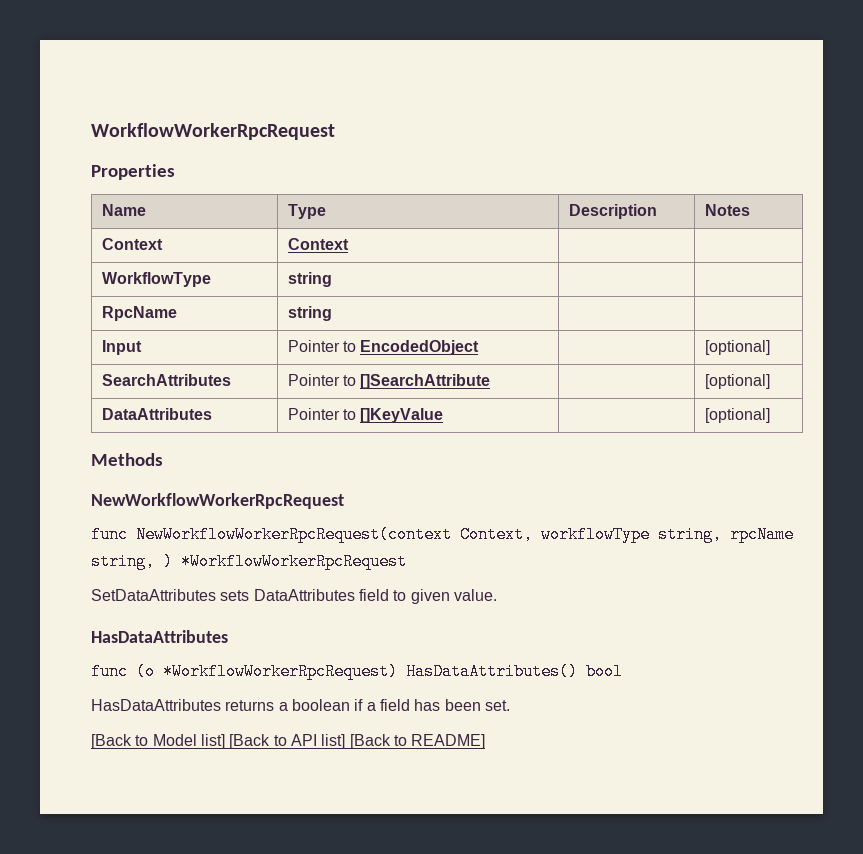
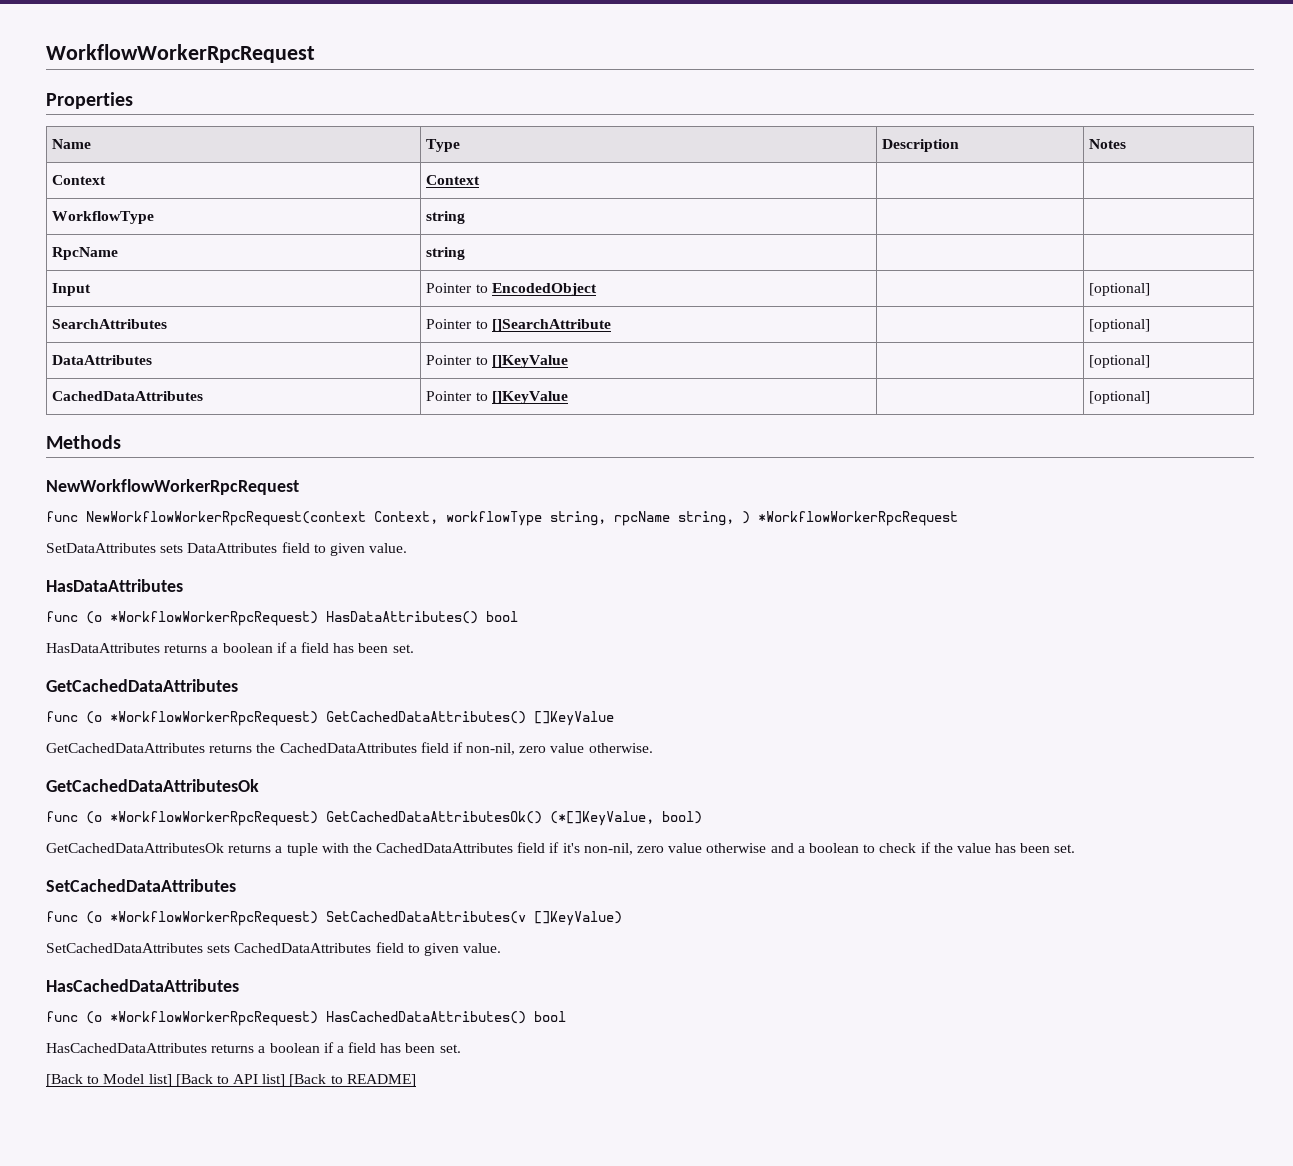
(770, 415) none -> [52,391,204,401] [426,391,568,404] [1089,391,1151,404] // CachedDataAttributes | Pointer to []KeyValue | | [optional]
(510, 705) none -> [46,679,238,692] [46,711,614,726] [46,742,653,755] [46,779,259,792] [46,811,702,826] [46,842,1076,856] [46,879,236,892] [46,911,622,926] [46,942,502,956] [46,979,239,992] [46,1011,566,1026] [46,1042,461,1053] // GetCachedDataAttributes // func (o *WorkflowWorkerRpcRequest) GetCachedDataAttributes() []KeyValue // GetCachedDataAttributes returns the CachedDataAttributes field if non-nil, zero value otherwise. // GetCachedDataAttributesOk // func (o *WorkflowWorkerRpcRequest) GetCachedDataAttributesOk() (*[]KeyValue, bool) // GetCachedDataAttributesOk returns a tuple with the CachedDataAttributes field if it's non-nil, zero value otherwise and a boolean to check if the value has been set. // SetCachedDataAttributes // func (o *WorkflowWorkerRpcRequest) SetCachedDataAttributes(v []KeyValue) // SetCachedDataAttributes sets CachedDataAttributes field to given value. // HasCachedDataAttributes // func (o *WorkflowWorkerRpcRequest) HasCachedDataAttributes() bool // HasCachedDataAttributes returns a boolean if a field has been set.

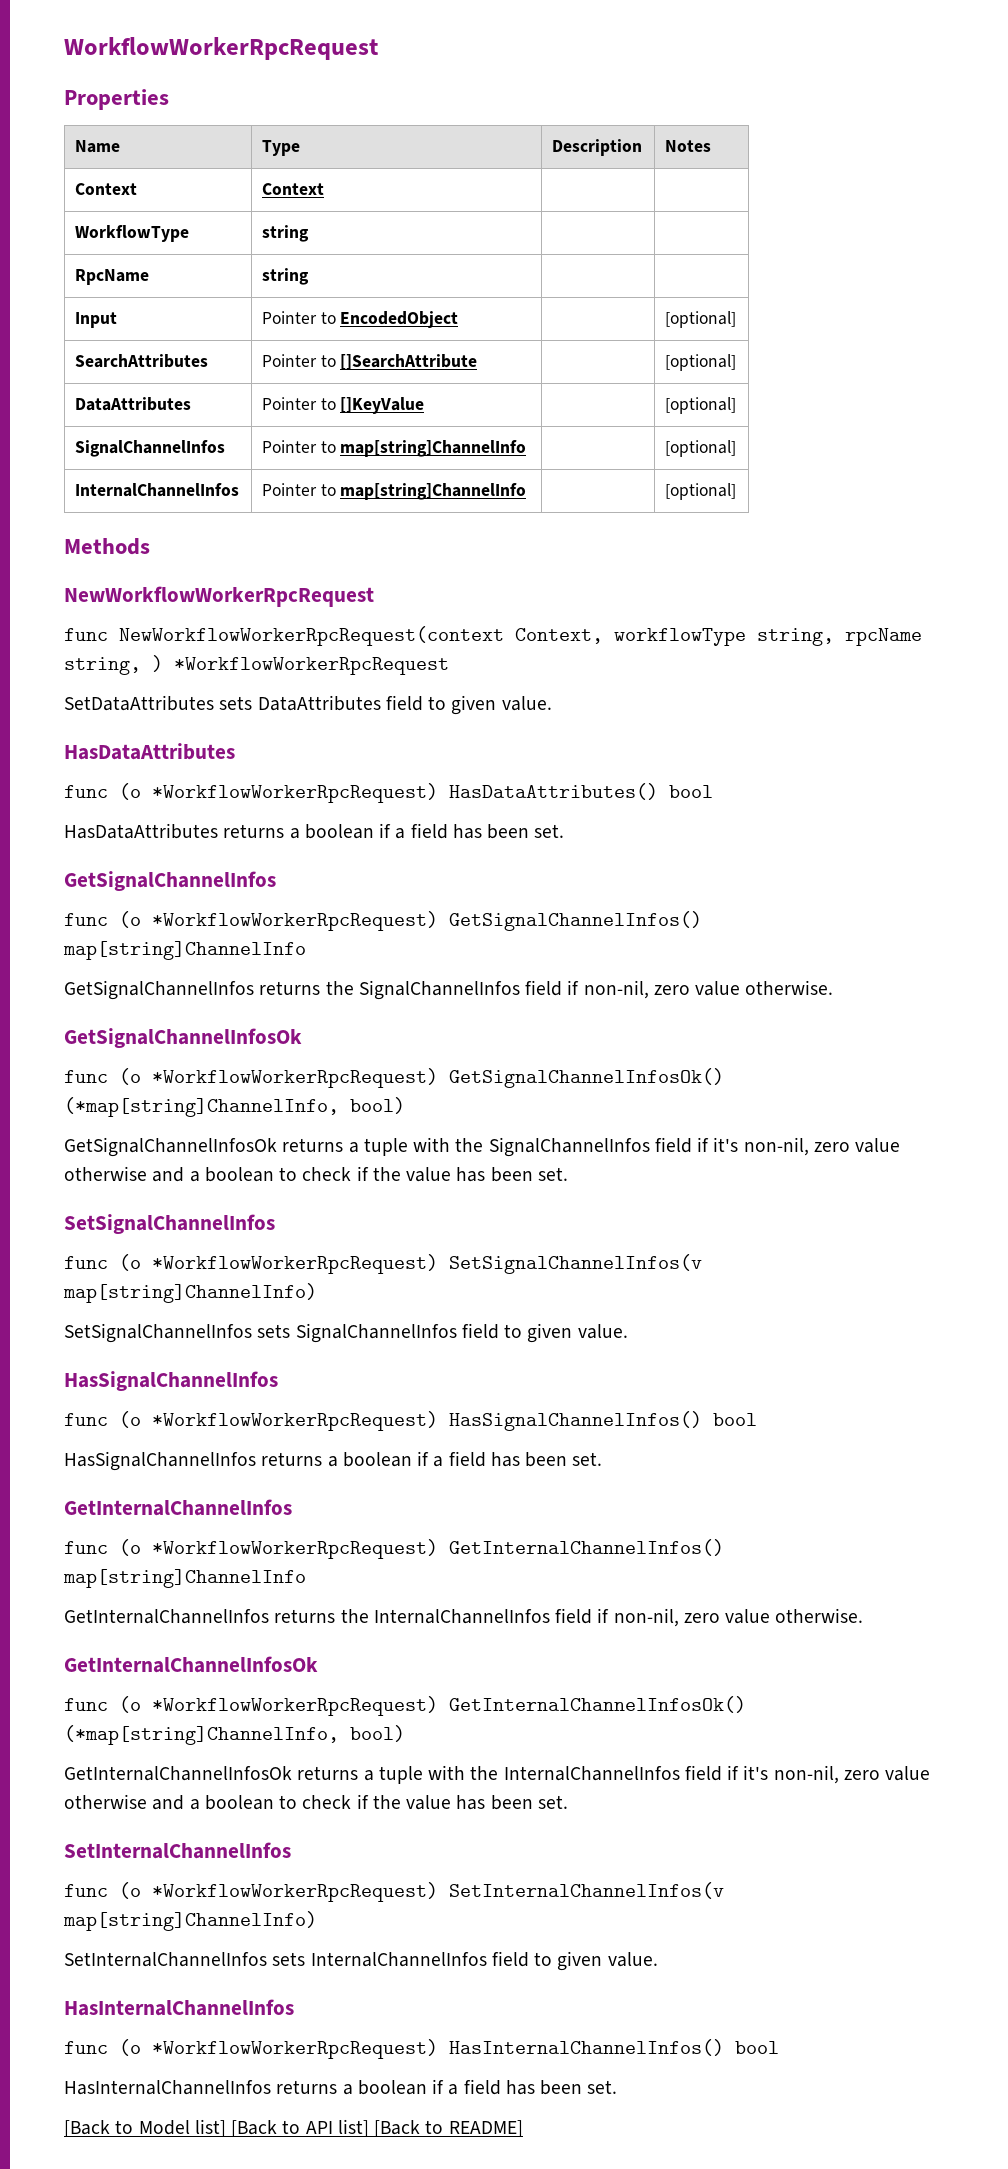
[52,391,204,401] [426,391,568,404] CachedDataAttributes | Pointer to []KeyValue -> [75,440,226,457] [262,440,527,457] [665,440,737,457] [75,483,240,497] [262,483,527,500] SignalChannelInfos | Pointer to map[string]ChannelInfo | | [optional] // InternalChannelInfos | Pointer to map[string]ChannelInfo
[46,679,238,692] [46,711,614,726] [46,742,653,755] [46,779,259,792] [46,811,702,826] [46,843,514,856] GetCachedDataAttributes // func (o *WorkflowWorkerRpcRequest) GetCachedDataAttributes() []KeyValue // GetCachedDataAttributes returns the CachedDataAttributes field if non-nil, zero value otherwise. // GetCachedDataAttributesOk // func (o *WorkflowWorkerRpcRequest) GetCachedDataAttributesOk() (*[]KeyValue, bool) // GetCachedDataAttributesOk returns a tuple with the CachedDataAttributes -> [64,871,276,891] [64,911,702,931] [63,941,306,960] [64,980,834,1000] [64,1028,302,1048] [64,1068,724,1088] [64,1097,405,1117] [64,1137,650,1157] GetSignalChannelInfos // func (o *WorkflowWorkerRpcRequest) GetSignalChannelInfos() map[string]ChannelInfo // GetSignalChannelInfos returns the SignalChannelInfos field if non-nil, zero value otherwise. // GetSignalChannelInfosOk // func (o *WorkflowWorkerRpcRequest) GetSignalChannelInfosOk() (*map[string]ChannelInfo, bool) // GetSignalChannelInfosOk returns a tuple with the SignalChannelInfos
[46,879,236,892] [46,911,622,926] [46,942,502,956] [46,979,239,992] [46,1011,566,1026] [46,1043,207,1053] SetCachedDataAttributes // func (o *WorkflowWorkerRpcRequest) SetCachedDataAttributes(v []KeyValue) // SetCachedDataAttributes sets CachedDataAttributes field to given value. // HasCachedDataAttributes // func (o *WorkflowWorkerRpcRequest) HasCachedDataAttributes() bool // HasCachedDataAttributes -> [64,1214,275,1234] [64,1254,702,1274] [63,1283,317,1303] [64,1323,628,1343] [64,1371,278,1391] [64,1411,757,1431] [64,1451,603,1471] [64,1499,292,1516] [64,1539,724,1559] [63,1569,306,1588] [64,1608,864,1627] [64,1656,318,1673] [64,1696,746,1716] [64,1725,405,1745] [64,1765,931,1784] [64,1794,568,1810] [64,1842,291,1859] [64,1882,724,1902] [63,1911,317,1931] [64,1951,658,1971] [64,1999,294,2016] [64,2039,779,2059] [64,2080,271,2095] SetSignalChannelInfos // func (o *WorkflowWorkerRpcRequest) SetSignalChannelInfos(v map[string]ChannelInfo) // SetSignalChannelInfos sets SignalChannelInfos field to given value. // HasSignalChannelInfos // func (o *WorkflowWorkerRpcRequest) HasSignalChannelInfos() bool // HasSignalChannelInfos returns a boolean if a field has been set. // GetInternalChannelInfos // func (o *WorkflowWorkerRpcRequest) GetInternalChannelInfos() map[string]ChannelInfo // GetInternalChannelInfos returns the InternalChannelInfos field if non-nil, zero value otherwise. // GetInternalChannelInfosOk // func (o *WorkflowWorkerRpcRequest) GetInternalChannelInfosOk() (*map[string]ChannelInfo, bool) // GetInternalChannelInfosOk returns a tuple with the InternalChannelInfos field if it's non-nil, zero value otherwise and a boolean to check if the value has been set. // SetInternalChannelInfos // func (o *WorkflowWorkerRpcRequest) SetInternalChannelInfos(v map[string]ChannelInfo) // SetInternalChannelInfos sets InternalChannelInfos field to given value. // HasInternalChannelInfos // func (o *WorkflowWorkerRpcRequest) HasInternalChannelInfos() bool // HasInternalChannelInfos

